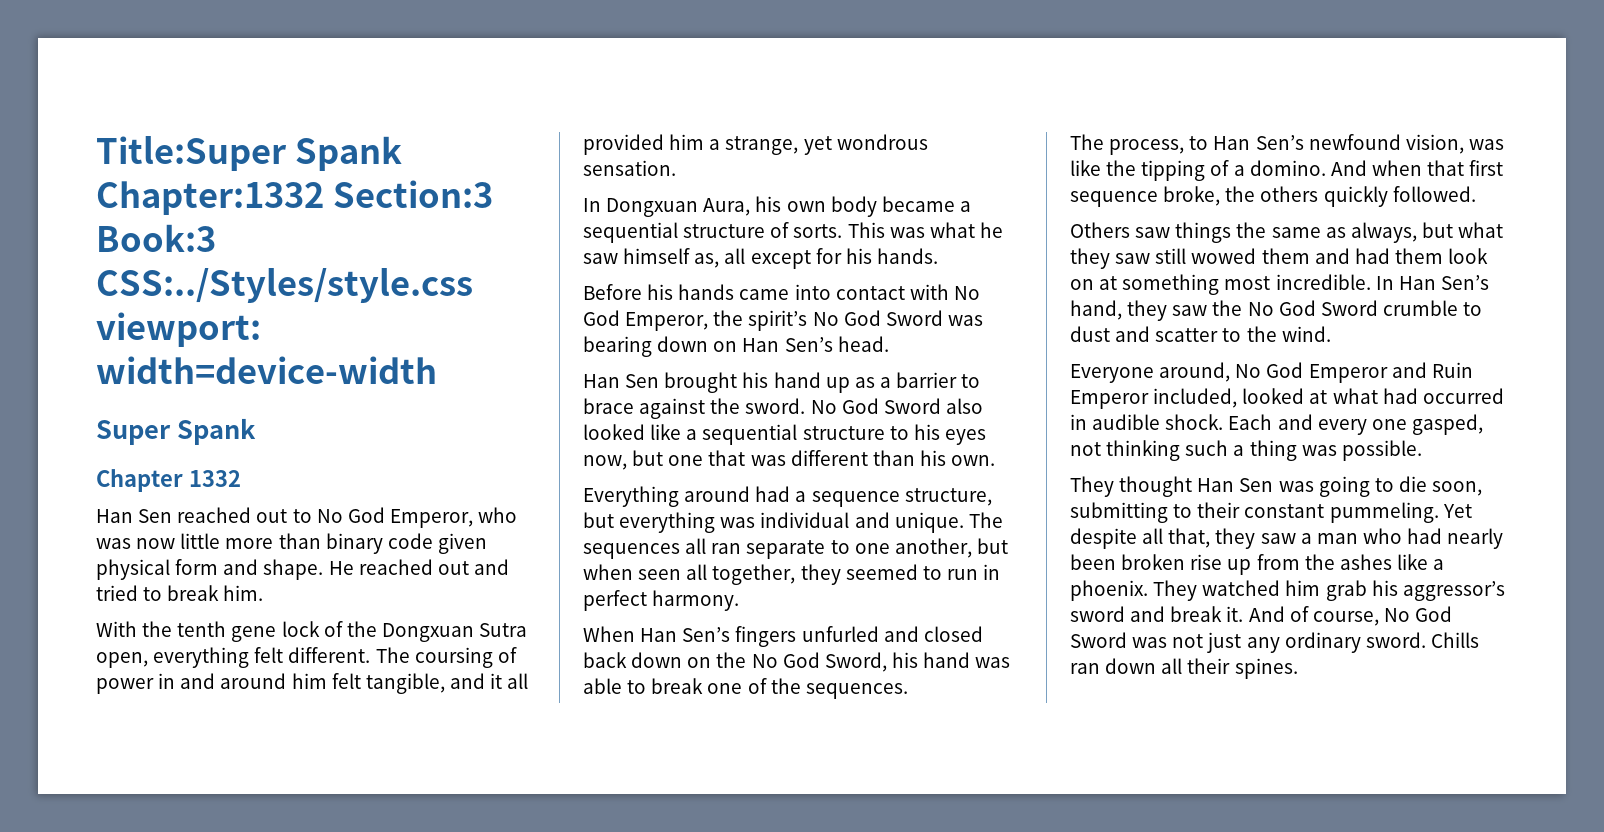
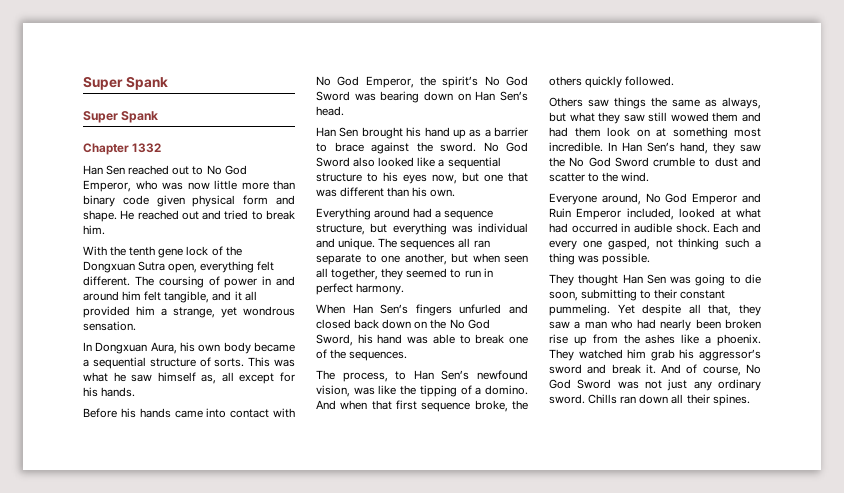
[96,136,403,171] [96,180,494,215] [96,224,216,252] [96,268,473,303] [96,312,261,347] [96,356,437,384] Title:Super Spank Chapter:1332 Section:3 Book:3 CSS:../Styles/style.css viewport: width=device-width -> [83,76,168,90] Super Spank

